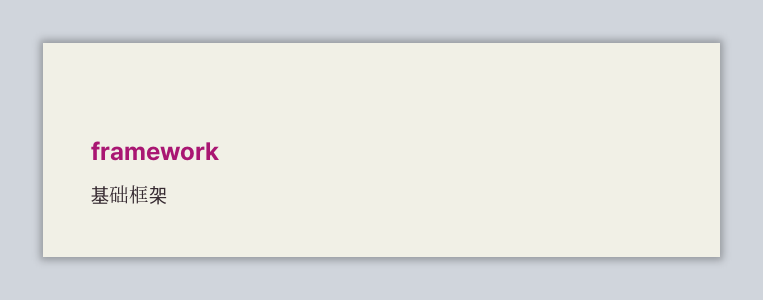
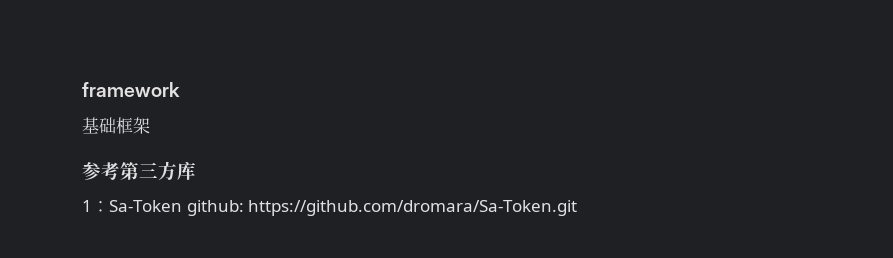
(167, 195) none -> [82,161,196,181] [82,200,578,216] // 参考第三方库 // 1：Sa-Token github: https://github.com/dromara/Sa-Token.git

